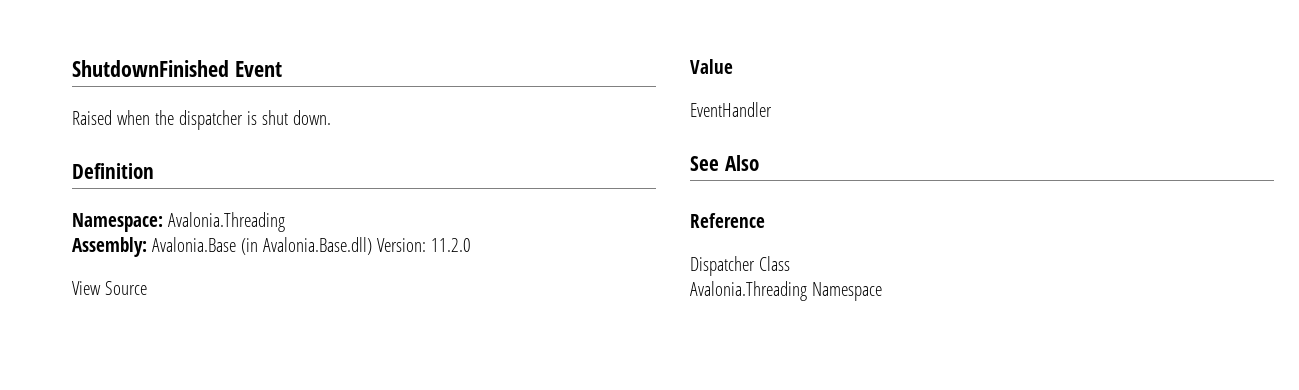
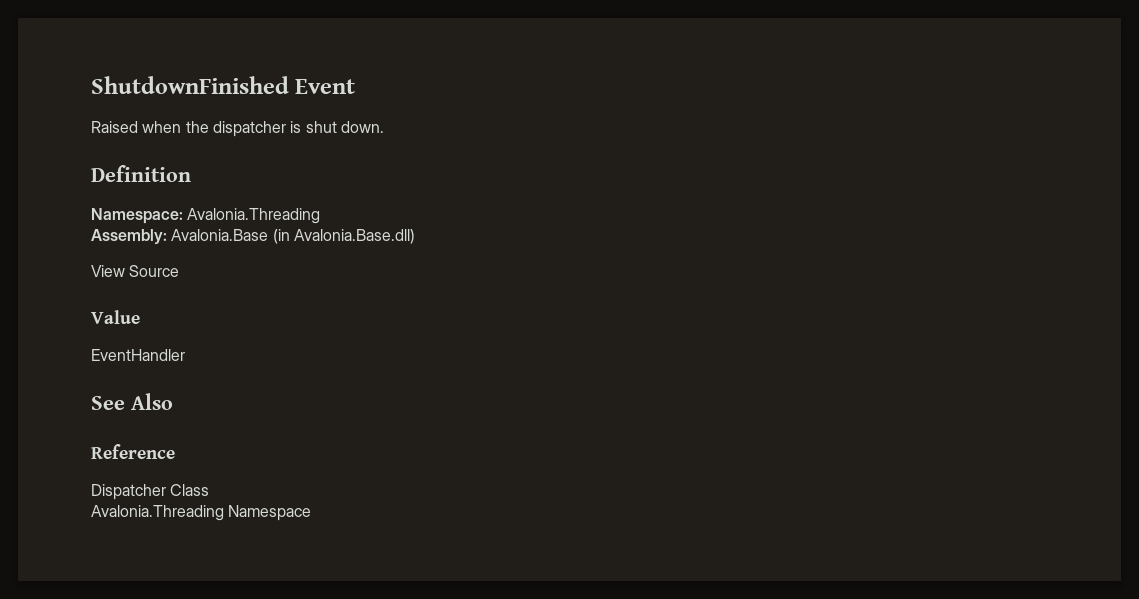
[376,238,471,252] Version: 11.2.0 -> (415, 236) none

